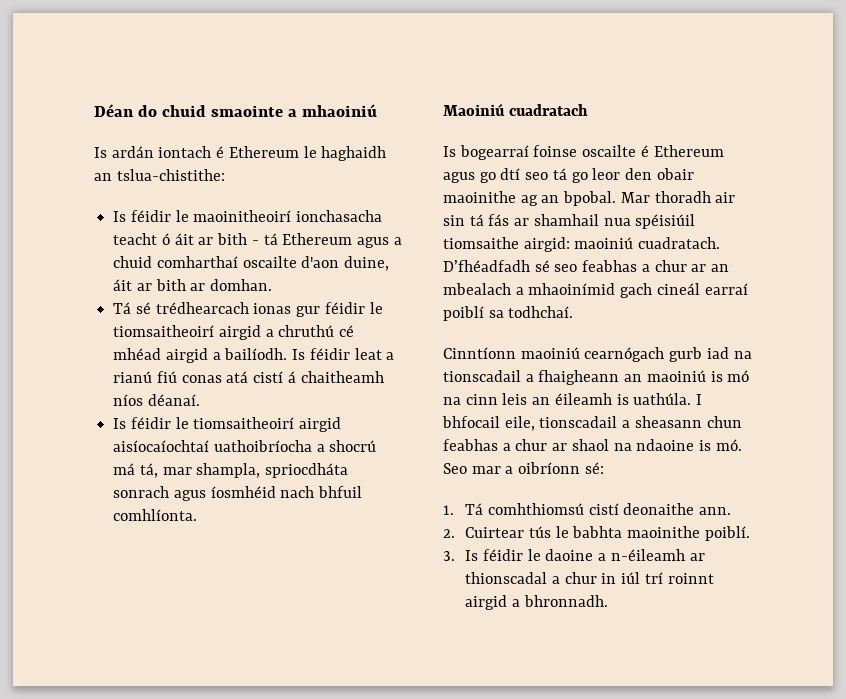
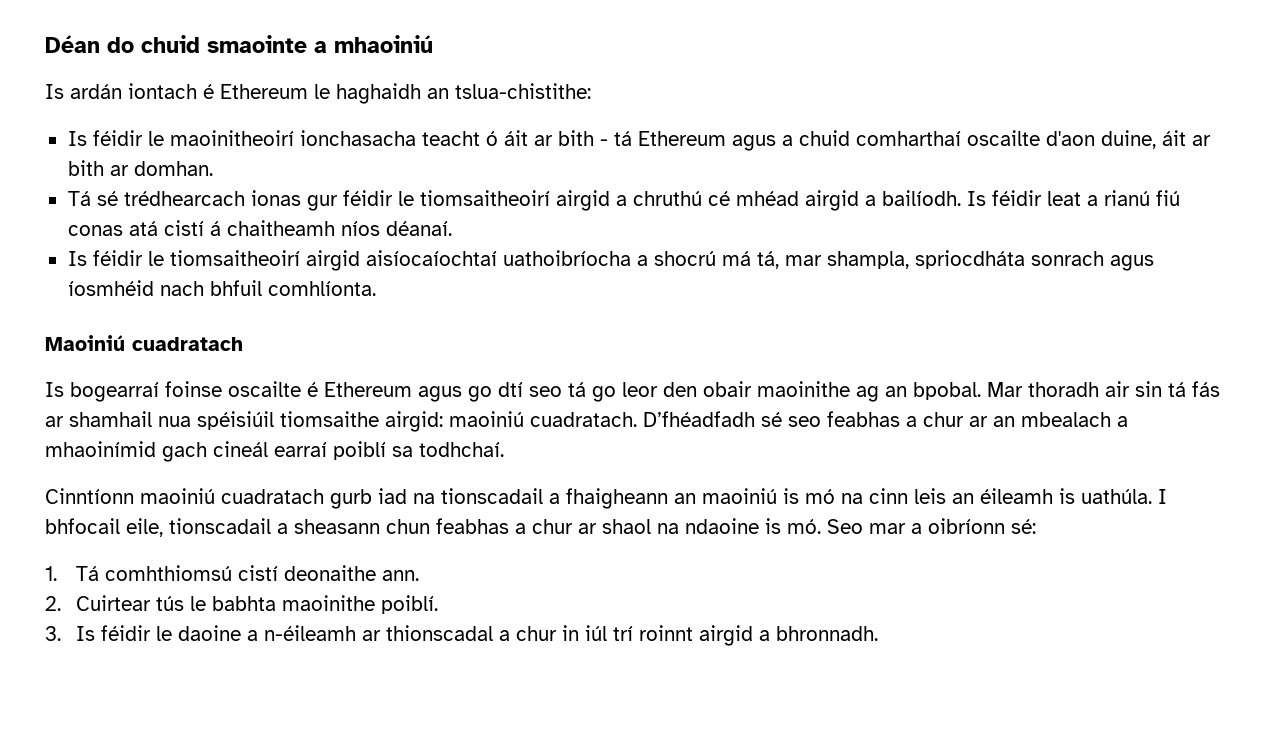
[584,347,665,362] cearnógach -> [221,489,324,504] cuadratach

